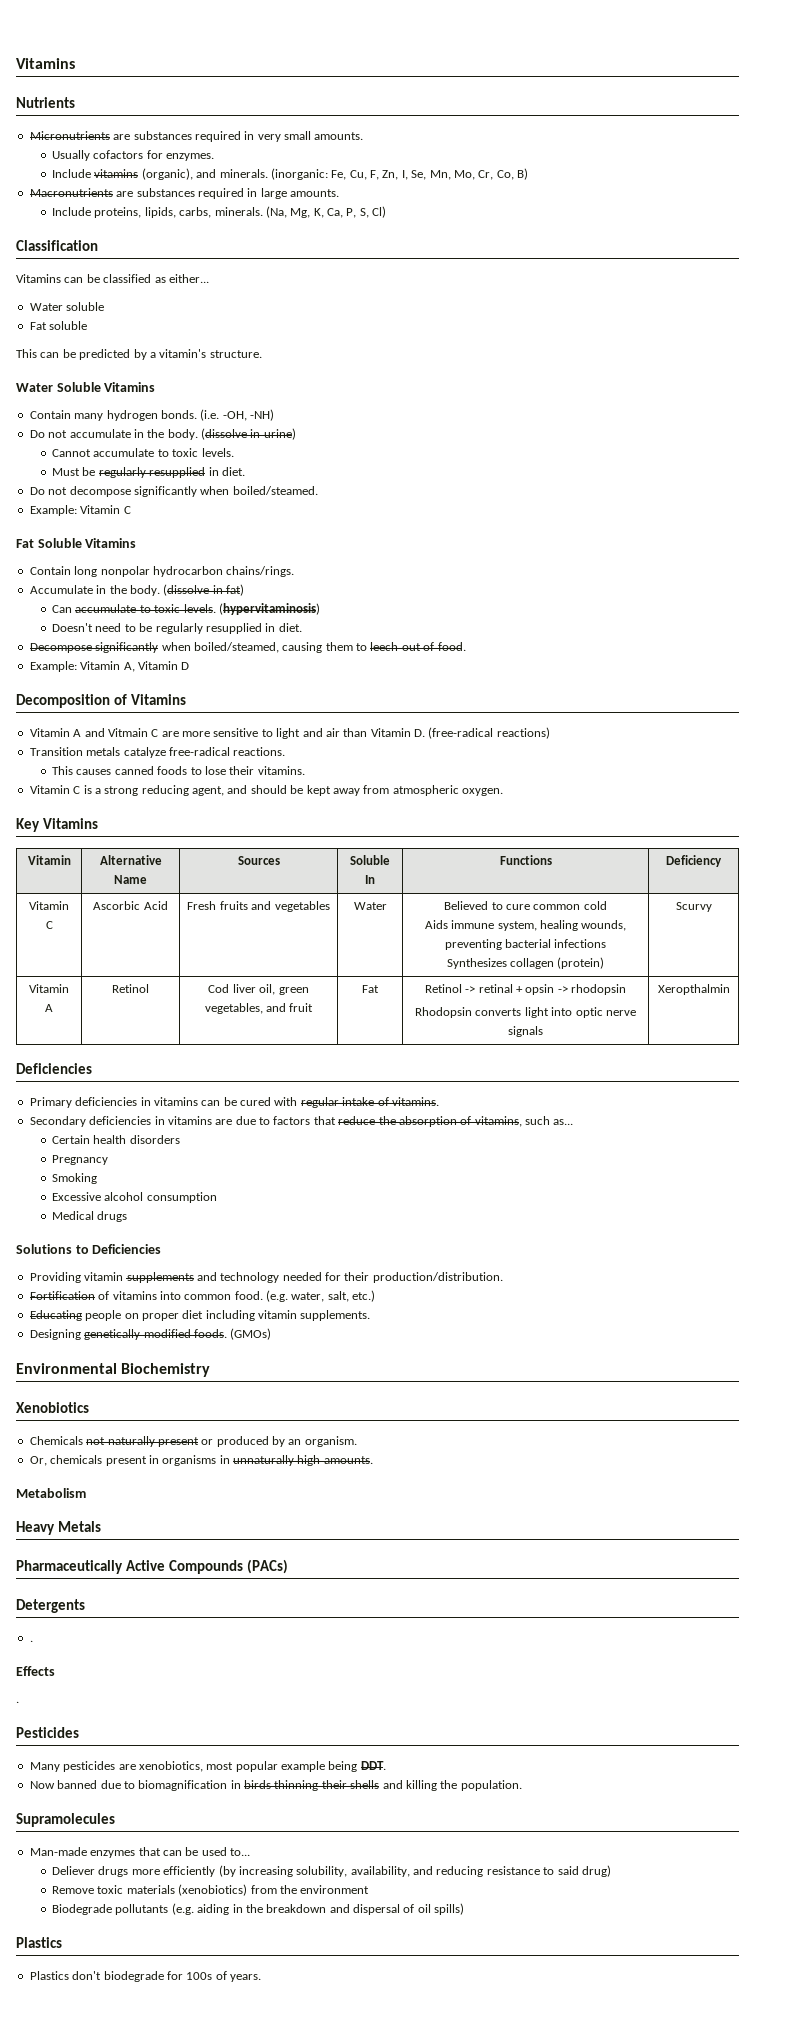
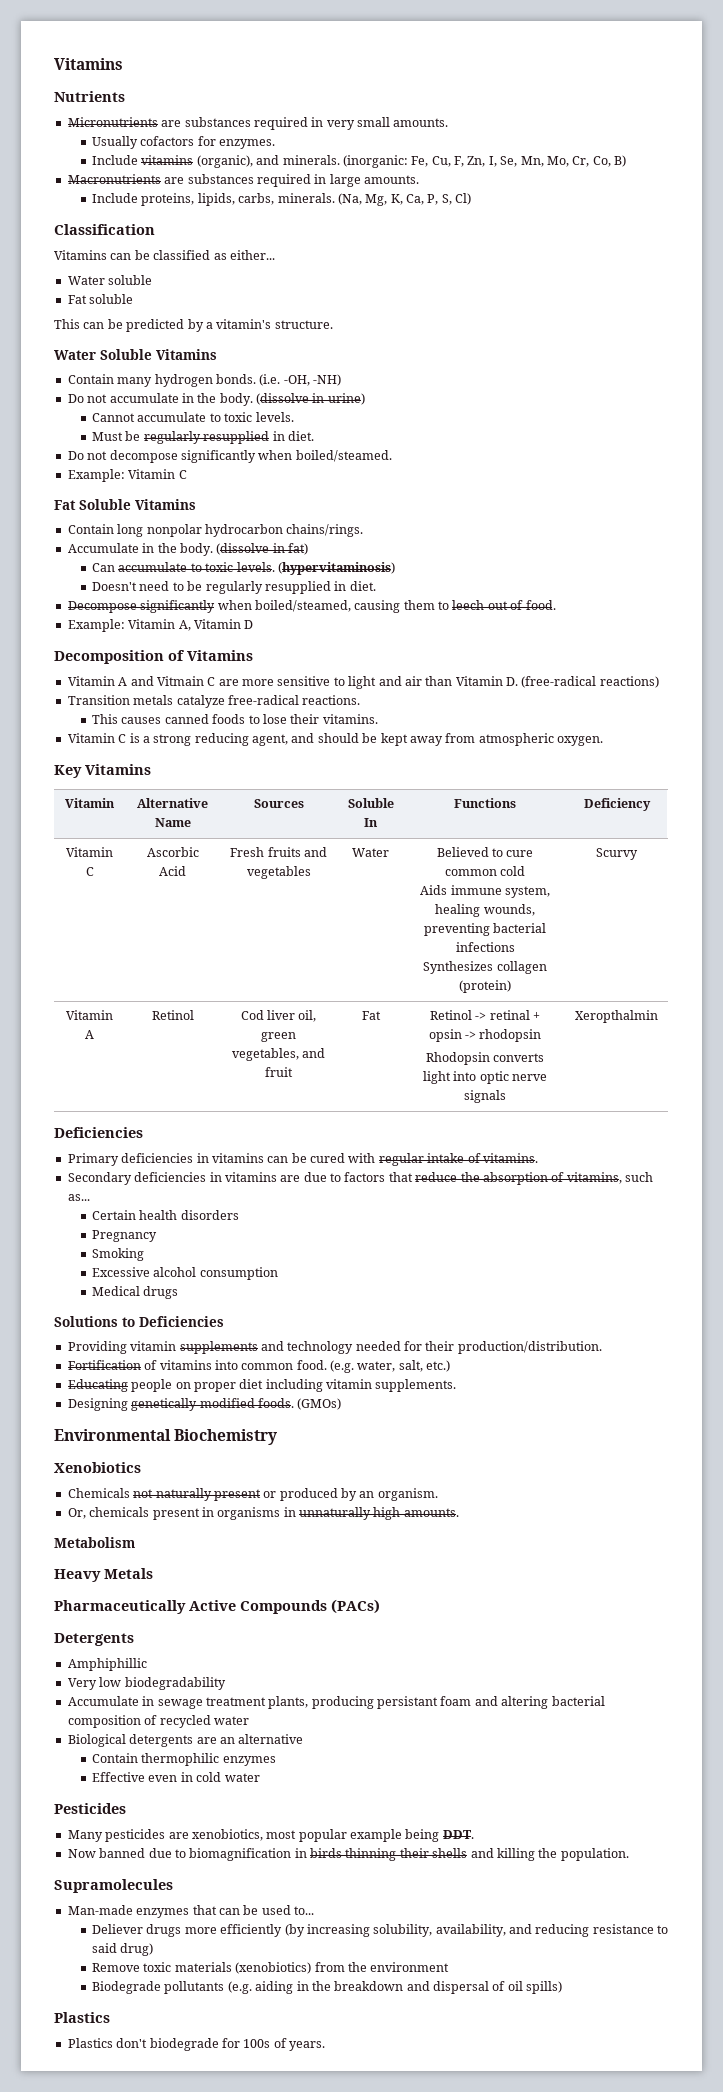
[29,1640,33,1642] [16,1666,55,1676] [16,1701,19,1703] . // Effects // . -> [67,1658,147,1671] [67,1677,226,1690] [67,1696,605,1709] [67,1715,249,1728] [67,1734,304,1747] [92,1753,276,1766] [92,1772,260,1782] Amphiphillic // Very low biodegradability // Accumulate in sewage treatment plants, producing persistant foam and altering bacterial composition of recycled water // Biological detergents are an alternative // Contain thermophilic enzymes // Effective even in cold water

